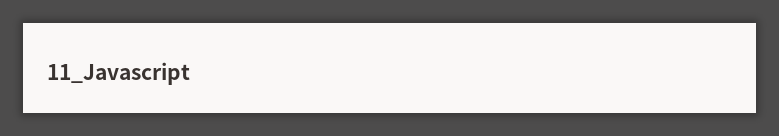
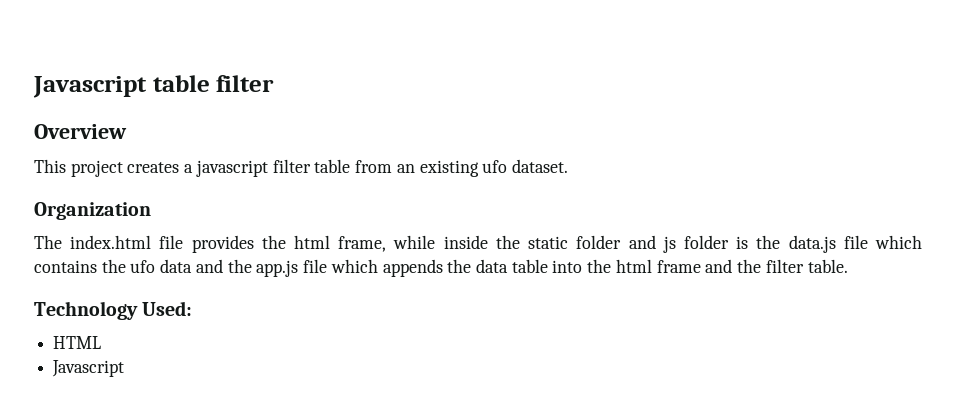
[47,62,190,85] 11_Javascript -> [33,75,275,98] [34,124,127,139] [34,159,568,177] [34,202,151,220] [34,235,923,253] [34,259,848,277] [34,301,193,320] [53,336,102,349] [52,360,125,377] Javascript table filter // Overview // This project creates a javascript filter table from an existing ufo dataset. // Organization // The index.html file provides the html frame, while inside the static folder and js folder is the data.js file which contains the ufo data and the app.js file which appends the data table into the html frame and the filter table. // Technology Used: // HTML // Javascript

